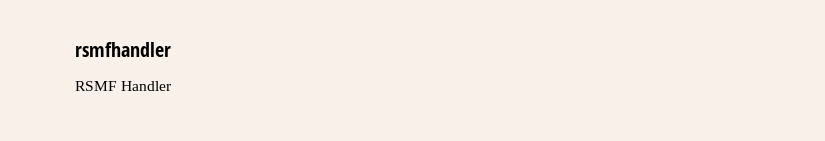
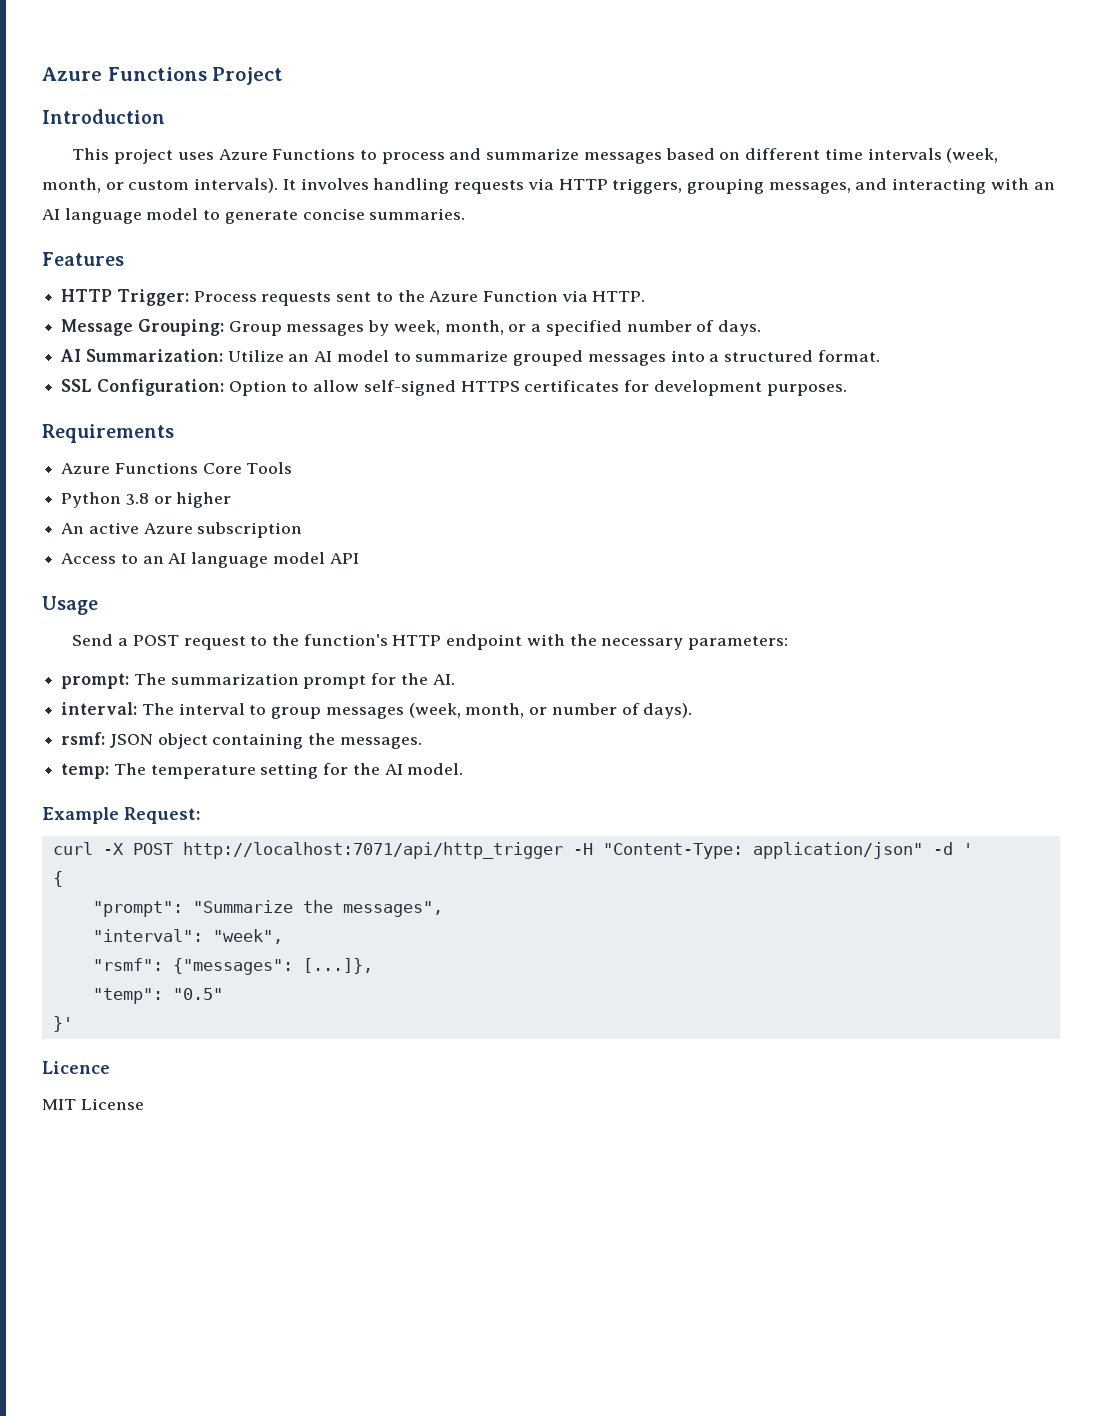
[75,42,171,57] [75,81,173,91] rsmfhandler // RSMF Handler -> [42,67,284,85] [42,109,165,124] [72,148,999,164] [42,178,1055,194] [42,208,466,224] [42,252,124,266] [61,289,646,306] [61,319,761,336] [60,349,880,366] [61,379,847,396] [42,424,174,443] [61,462,293,474] [61,492,232,508] [61,522,303,538] [61,552,359,568] [42,596,98,615] [72,634,789,650] [61,673,455,689] [61,702,693,719] [61,732,422,749] [61,763,464,779] [42,807,201,824] [52,842,973,859] [52,871,63,887] [92,900,443,917] [92,929,283,944] [92,958,373,975] [92,988,223,1004] [52,1016,73,1032] [42,1061,110,1074] [42,1098,144,1110] Azure Functions Project // Introduction // This project uses Azure Functions to process and summarize messages based on different time intervals (week, month, or custom intervals). It involves handling requests via HTTP triggers, grouping messages, and interacting with an AI language model to generate concise summaries. // Features // HTTP Trigger: Process requests sent to the Azure Function via HTTP. // Message Grouping: Group messages by week, month, or a specified number of days. // AI Summarization: Utilize an AI model to summarize grouped messages into a structured format. // SSL Configuration: Option to allow self-signed HTTPS certificates for development purposes. // Requirements // Azure Functions Core Tools // Python 3.8 or higher // An active Azure subscription // Access to an AI language model API // Usage // Send a POST request to the function's HTTP endpoint with the necessary parameters: // prompt: The summarization prompt for the AI. // interval: The interval to group messages (week, month, or number of days). // rsmf: JSON object containing the messages. // temp: The temperature setting for the AI model. // Example Request: // curl -X POST http://localhost:7071/api/http_trigger -H "Content-Type: application/json" -d ' // { // "prompt": "Summarize the messages", // "interval": "week", // "rsmf": {"messages": [...]}, // "temp": "0.5" // }' // Licence // MIT License

